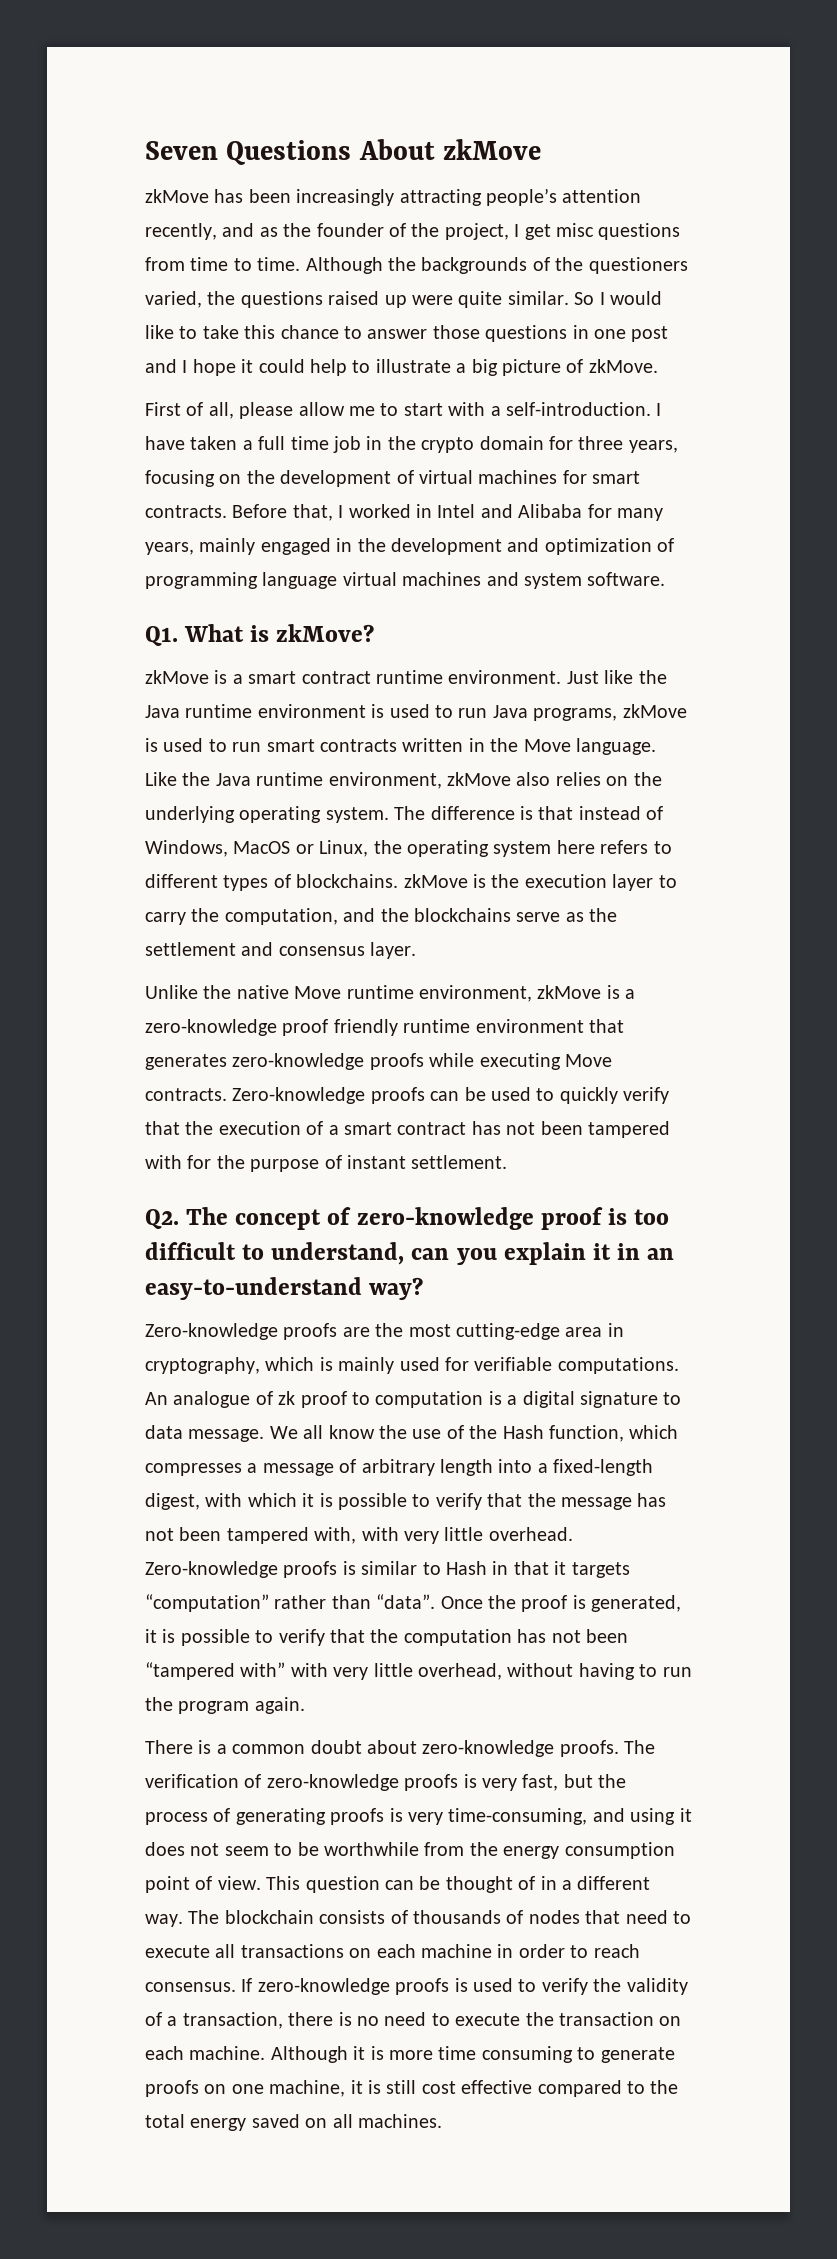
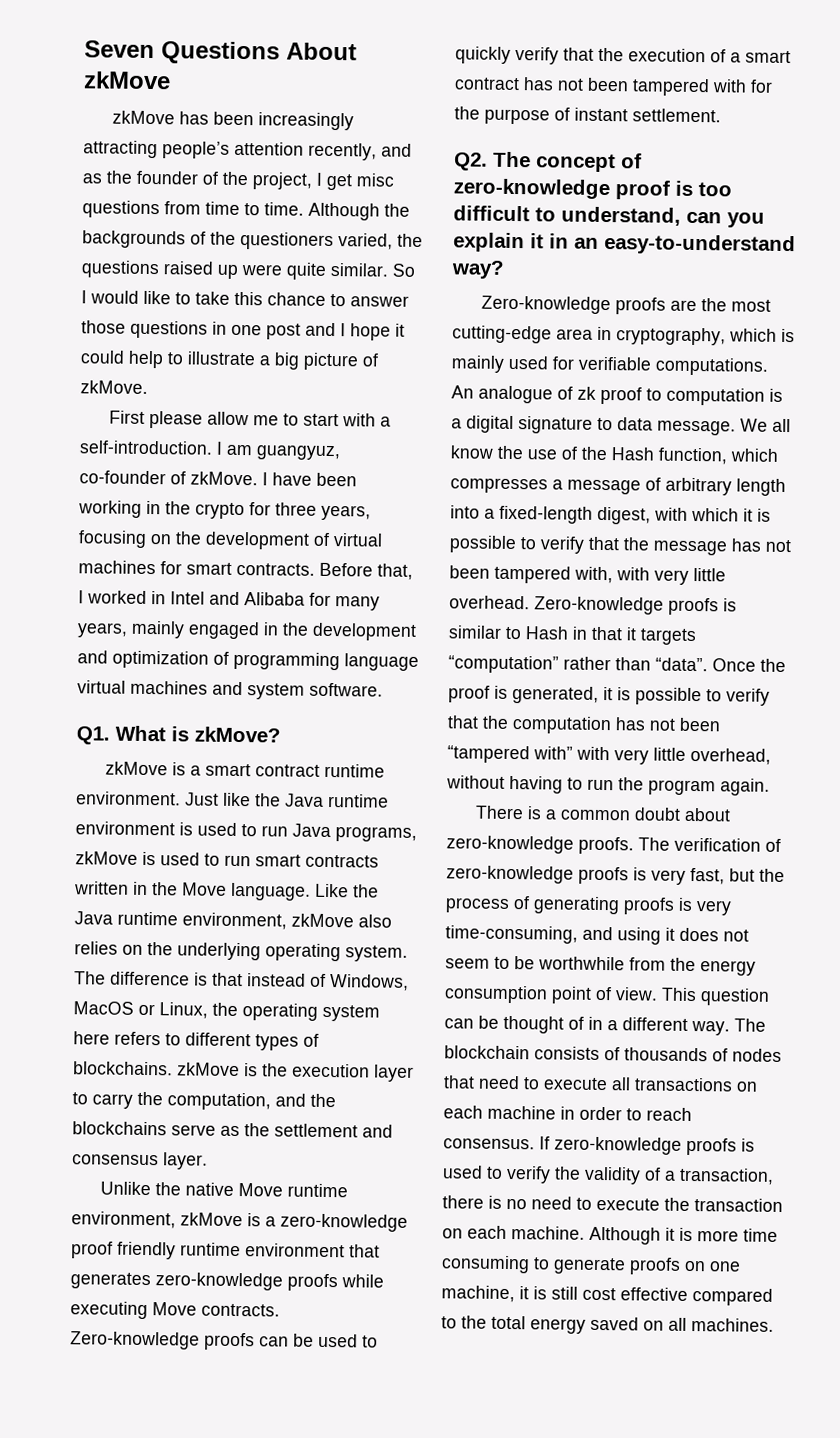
[186,402,234,419] of all, -> (145, 417) none
[145,436,361,453] have taken a full time job -> [226,444,340,461] [79,470,357,487] [78,500,142,518] am guangyuz, co-founder of zkMove. I have been working
[479,436,544,450] domain -> (245, 511) none

